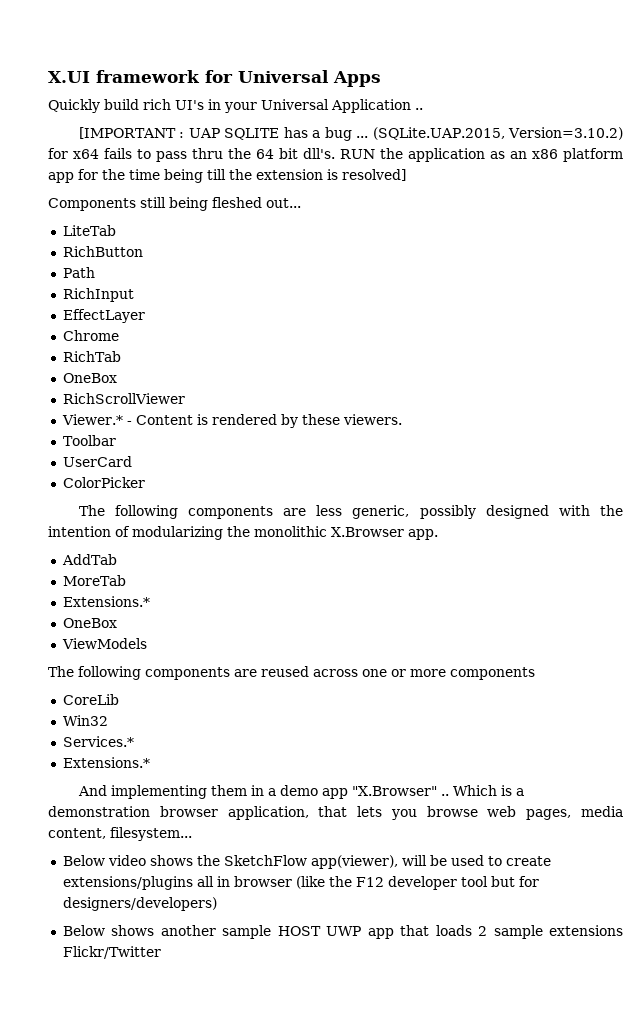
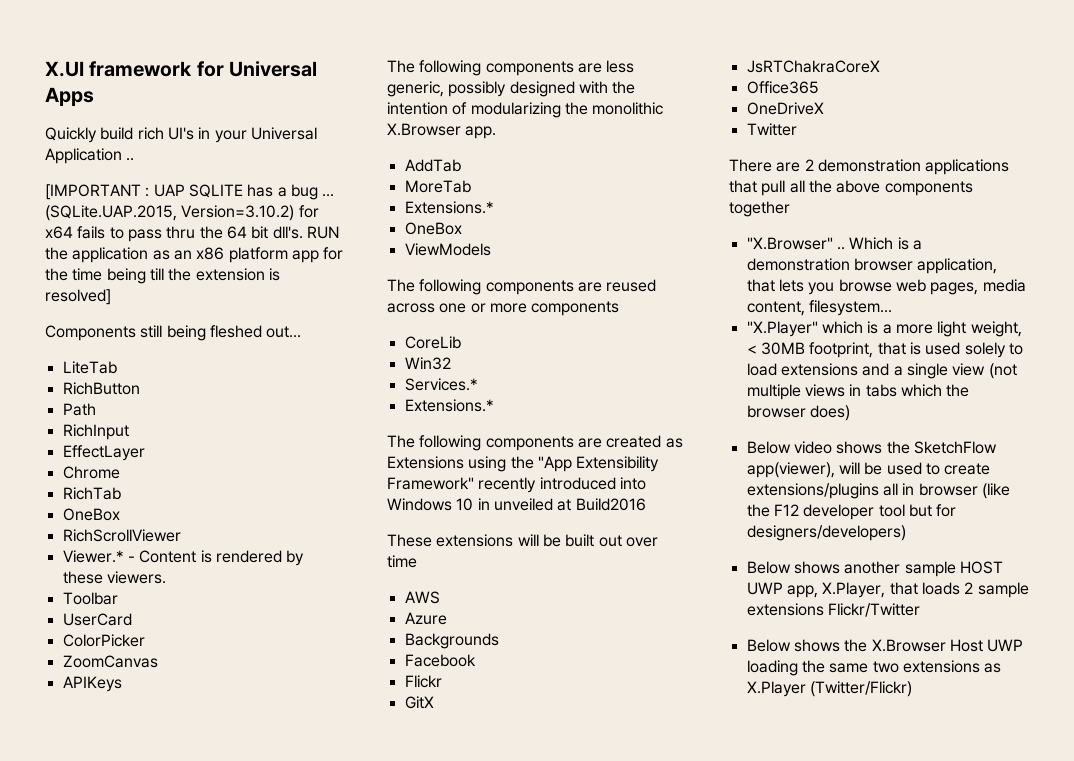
(145, 482) none -> [62,655,158,668] [62,676,122,692] // ZoomCanvas // APIKeys
[77,785,348,799] And implementing them in a demo app -> [387,435,683,451] [387,456,660,472] [387,477,646,493] [387,498,646,511] [387,534,658,547] [387,555,417,568] [404,591,440,604] [404,612,447,625] [404,633,499,649] [404,654,476,667] [404,675,442,688] [404,696,434,709] [746,60,880,73] [746,81,819,94] [746,102,824,115] [746,123,797,136] [729,159,1010,175] [729,180,973,196] [729,201,790,217] The following components are created as Extensions using the "App Extensibility Framework" recently introduced into Windows 10 in unveiled at Build2016 // These extensions will be built out over time // AWS // Azure // Backgrounds // Facebook // Flickr // GitX // JsRTChakraCoreX // Office365 // OneDriveX // Twitter // There are 2 demonstration applications that pull all the above components together //
(192, 834) none -> [746,321,1022,337] [746,342,1023,358] [746,363,1017,379] [746,384,970,400] [746,405,850,421] // "X.Player" which is a more light weight, < 30MB footprint, that is used solely to load extensions and a single view (not multiple views in tabs which the browser does)
[367,928,394,939] app -> [786,582,886,598] app, X.Player,
(161, 952) none -> [746,639,1024,652] [746,660,1002,676] [746,681,912,697] // Below shows the X.Browser Host UWP loading the same two extensions as X.Player (Twitter/Flickr)

